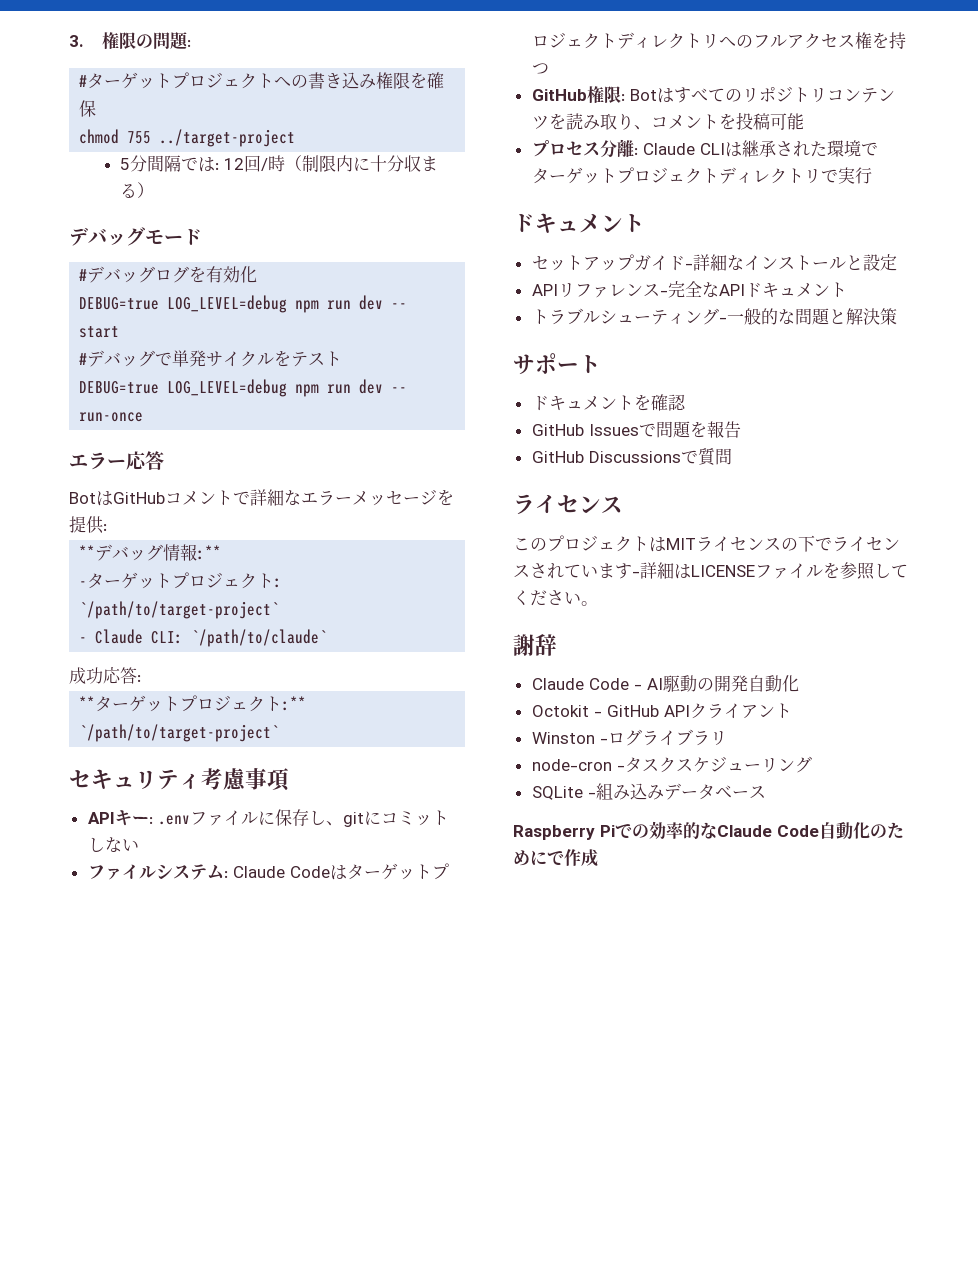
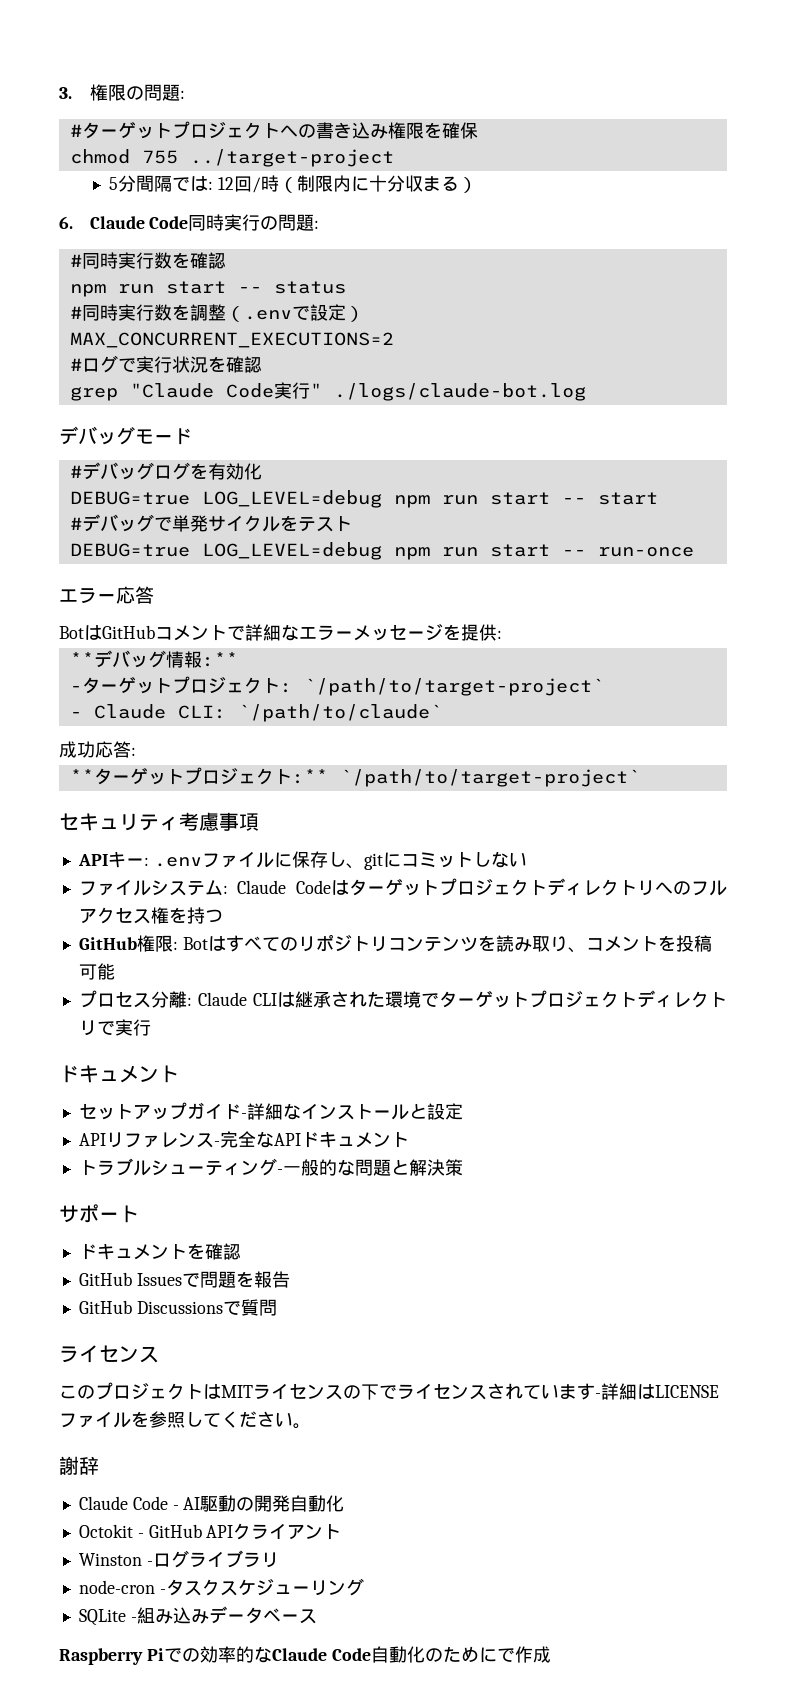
(155, 190) none -> [59,214,320,231] [69,252,226,269] [69,281,346,297] [69,304,364,322] [69,332,394,348] [69,355,262,373] [69,382,586,401] // 6. Claude Code同時実行の問題: // #同時実行数を確認 // npm run start -- status // #同時実行数を調整（.envで設定） // MAX_CONCURRENT_EXECUTIONS=2 // #ログで実行状況を確認 // grep "Claude Code実行" ./logs/claude-bot.log
[359,295,384,310] dev -> [489,492,550,505] start
[359,379,384,394] dev -> [489,544,550,557] start

